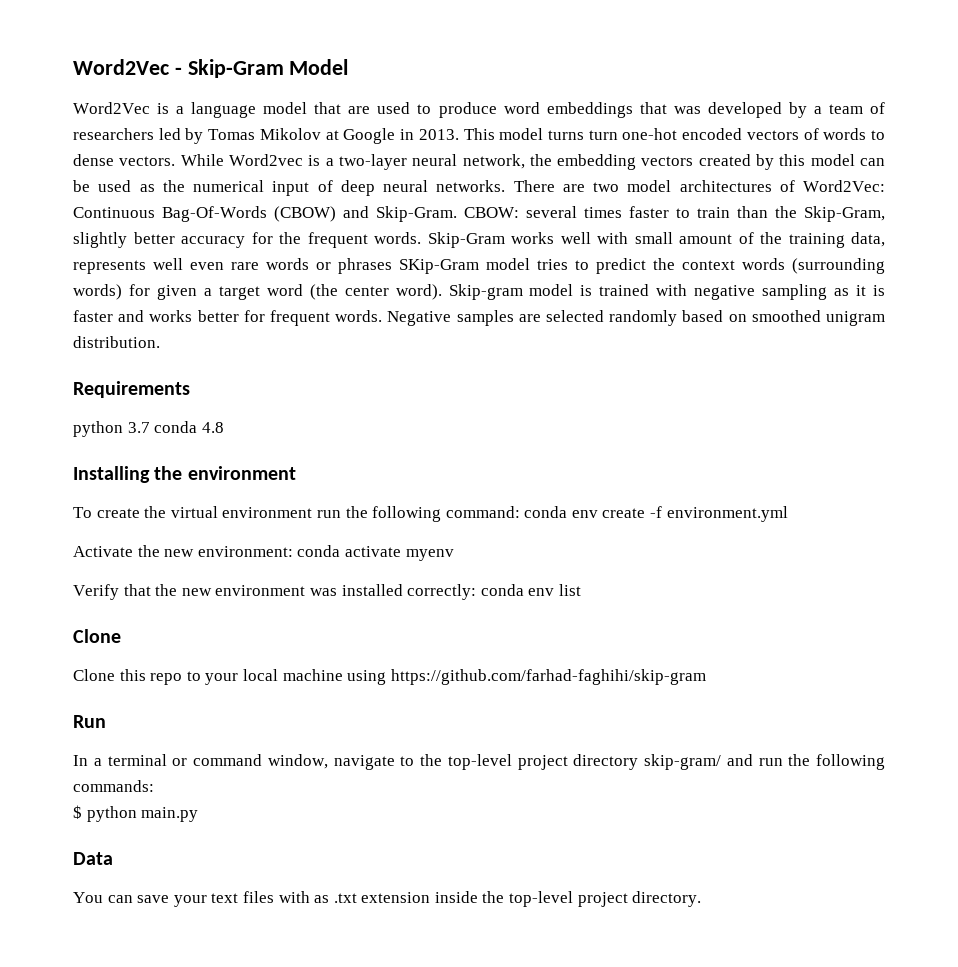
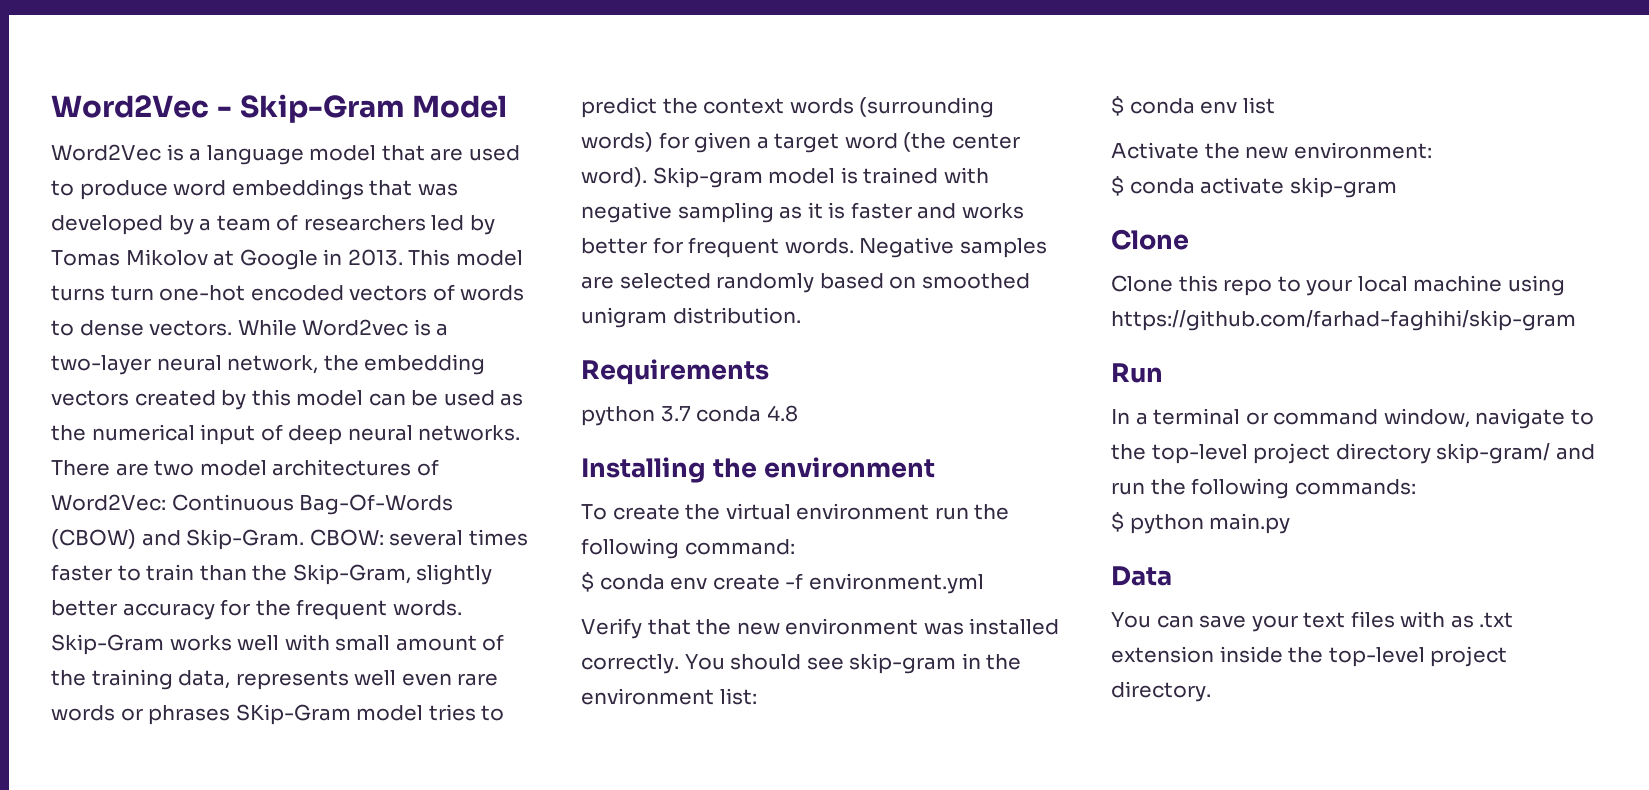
(520, 512) none -> [581,572,594,592] // $
[73,545,454,561] // Activate the new environment: conda activate myenv -> (984, 583) none
[407,584,581,600] correctly: conda env list -> [581,653,1022,674] [581,688,757,705] [1111,96,1275,116] [1111,142,1432,159] [1111,176,1397,198] correctly. You should see skip-gram in the environment list: // $ conda env list // Activate the new environment: // $ conda activate skip-gram

